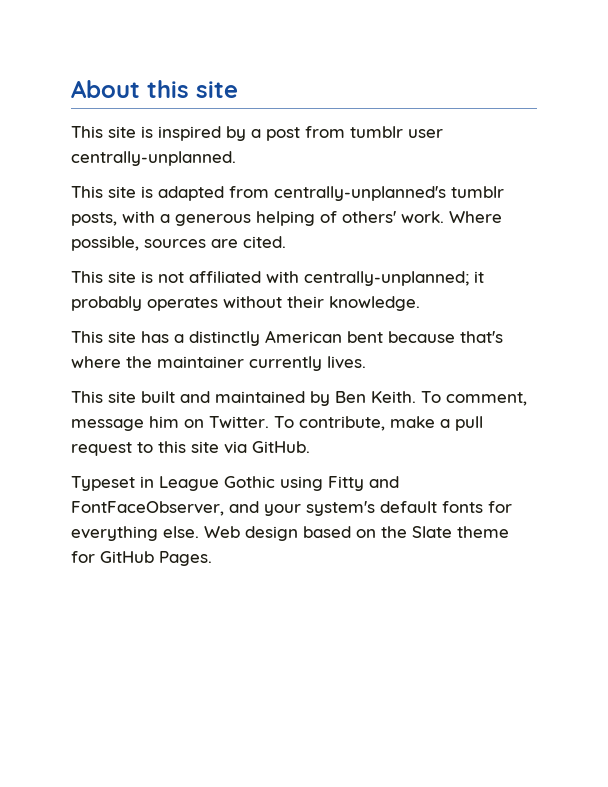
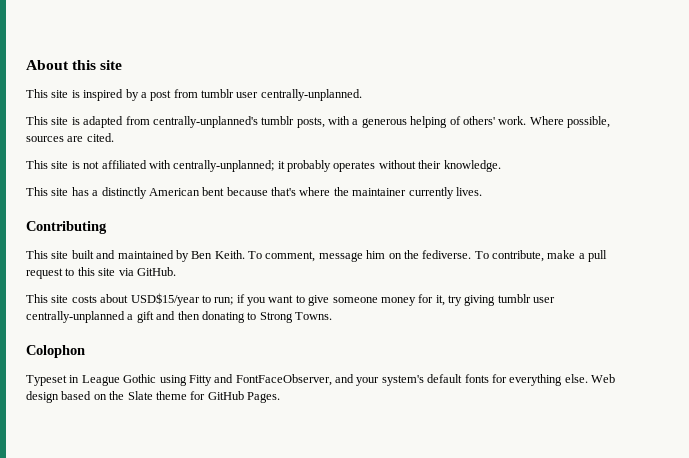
(366, 362) none -> [26,221,107,234] // Contributing
[209,416,269,428] Twitter. -> [403,250,472,259] the fediverse.
(310, 447) none -> [26,293,556,306] [26,311,332,323] [26,345,85,358] // This site costs about USD$15/year to run; if you want to give someone money for it, try giving tumblr user centrally-unplanned a gift and then donating to Strong Towns. // Colophon

